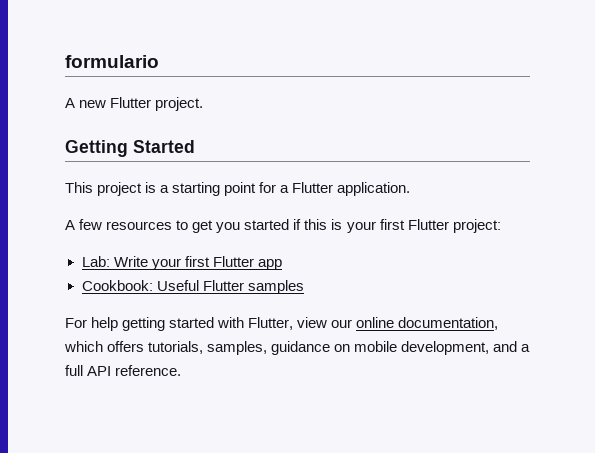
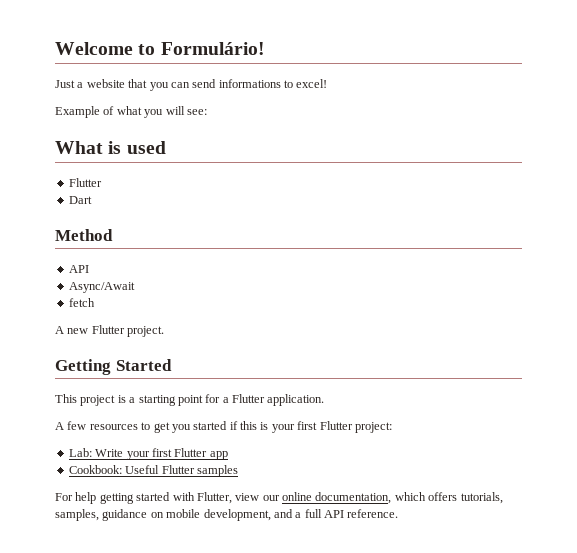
[65,55,159,68] formulario -> [55,42,265,55] [55,79,328,91] [55,106,207,118] [55,141,166,154] [68,178,102,187] [68,196,92,204] [55,229,113,241] [68,265,89,273] [68,282,135,293] [68,298,95,307] Welcome to Formulário! // Just a website that you can send informations to excel! // Example of what you will see: // What is used // Flutter // Dart // Method // API // Async/Await // fetch

